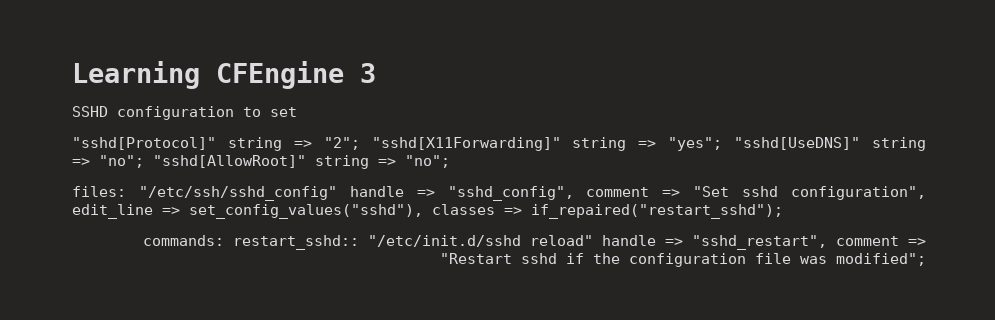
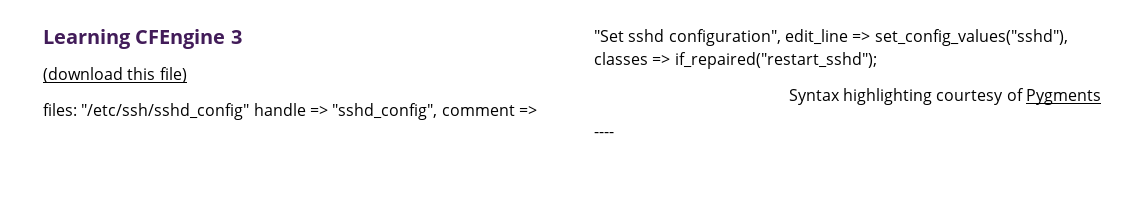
[72,106,297,120] [72,137,927,151] [72,155,450,169] SSHD configuration to set // "sshd[Protocol]" string => "2"; "sshd[X11Forwarding]" string => "yes"; "sshd[UseDNS]" string => "no"; "sshd[AllowRoot]" string => "no"; -> [43,67,187,83] (download this file)
[143,235,926,250] [440,253,926,267] commands: restart_sshd:: "/etc/init.d/sshd reload" handle => "sshd_restart", comment => "Restart sshd if the configuration file was modified"; -> [788,88,1101,105] [594,132,614,137] Syntax highlighting courtesy of Pygments // ----

